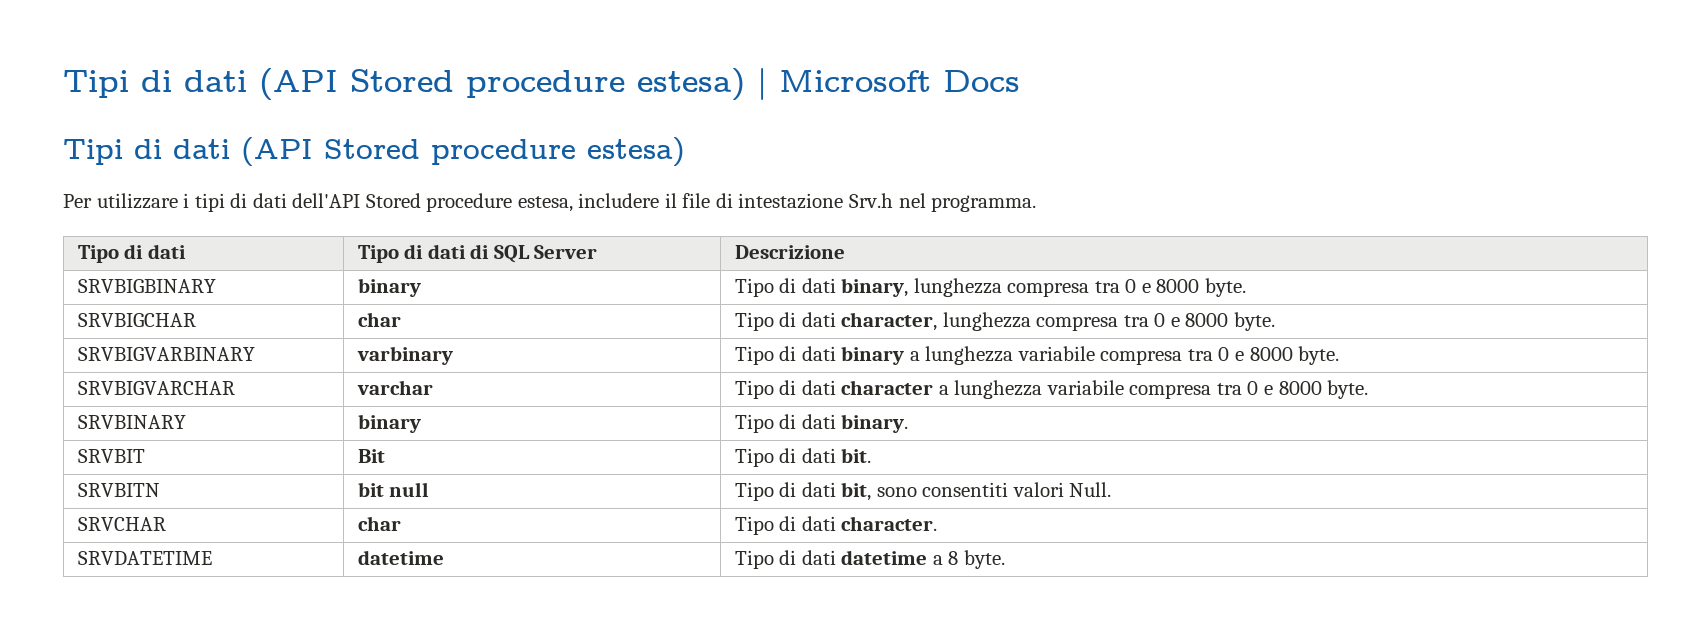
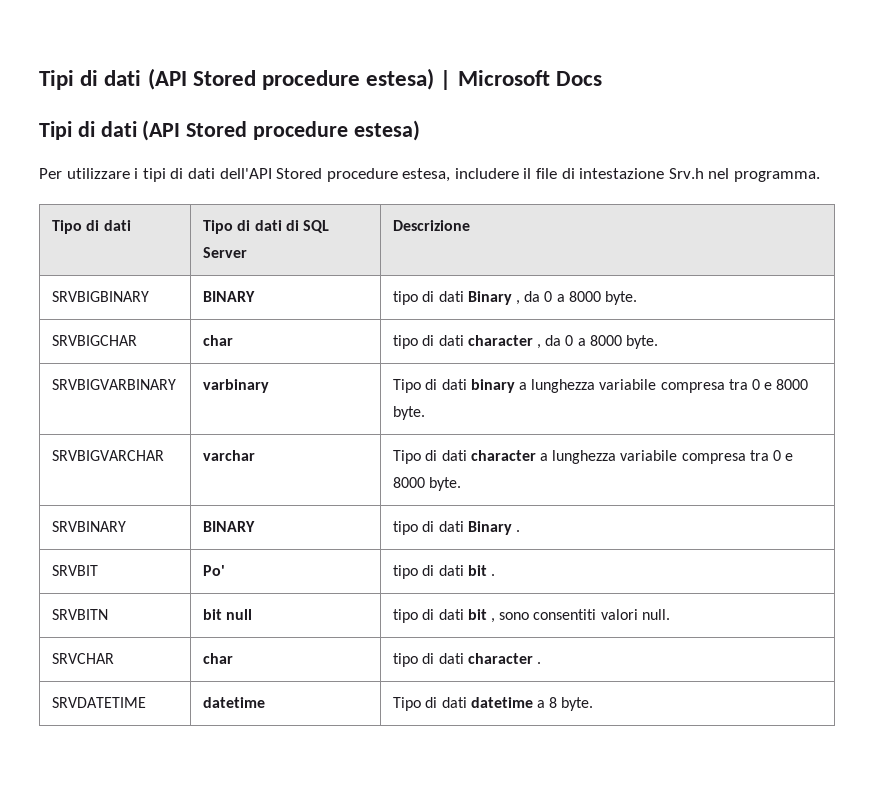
[357,278,421,297] [734,278,1151,297] binary | Tipo di dati binary, lunghezza compresa tra 0 e -> [203,291,256,302] [393,291,565,305] BINARY | tipo di dati Binary , da 0 a
[734,312,1180,331] Tipo di dati character, lunghezza compresa tra 0 e -> [393,335,586,349] tipo di dati character , da 0 a
[357,414,421,433] [734,414,909,433] [77,449,145,463] [357,449,385,463] [734,448,872,467] binary | Tipo di dati binary. // SRVBIT | Bit | Tipo di dati bit. -> [203,521,256,532] [393,521,521,535] [52,565,99,576] [203,565,226,576] [393,565,496,579] BINARY | tipo di dati Binary . // SRVBIT | Po' | tipo di dati bit .
[734,482,872,501] Tipo di dati bit, -> [393,609,496,623] tipo di dati bit ,
[1069,482,1112,497] Null. -> [641,609,670,620] null.
[734,516,938,535] Tipo di dati character. -> [393,653,542,667] tipo di dati character .

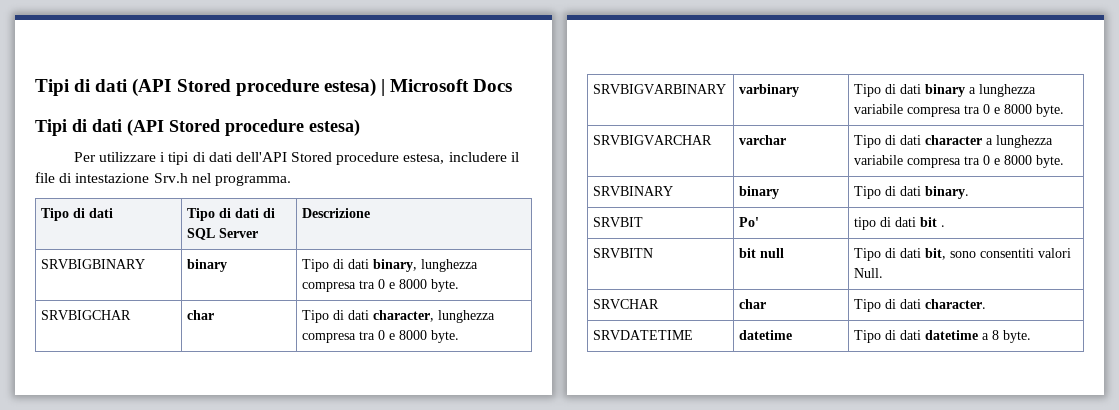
[203,291,256,302] [393,291,565,305] BINARY | tipo di dati Binary , da 0 a -> [187,259,228,272] [302,259,479,272] [302,279,396,292] binary | Tipo di dati binary, lunghezza compresa tra 0 e
[393,335,586,349] tipo di dati character , da 0 a -> [302,310,496,323] [302,330,396,343] Tipo di dati character, lunghezza compresa tra 0 e
[203,521,256,532] [393,521,521,535] BINARY | tipo di dati Binary . -> [739,186,780,199] [854,186,970,199] binary | Tipo di dati binary.
[393,609,496,623] tipo di dati bit , -> [854,248,947,261] Tipo di dati bit,
[641,609,670,620] null. -> [854,268,884,278] Null.
[393,653,542,667] tipo di dati character . -> [854,299,987,312] Tipo di dati character.

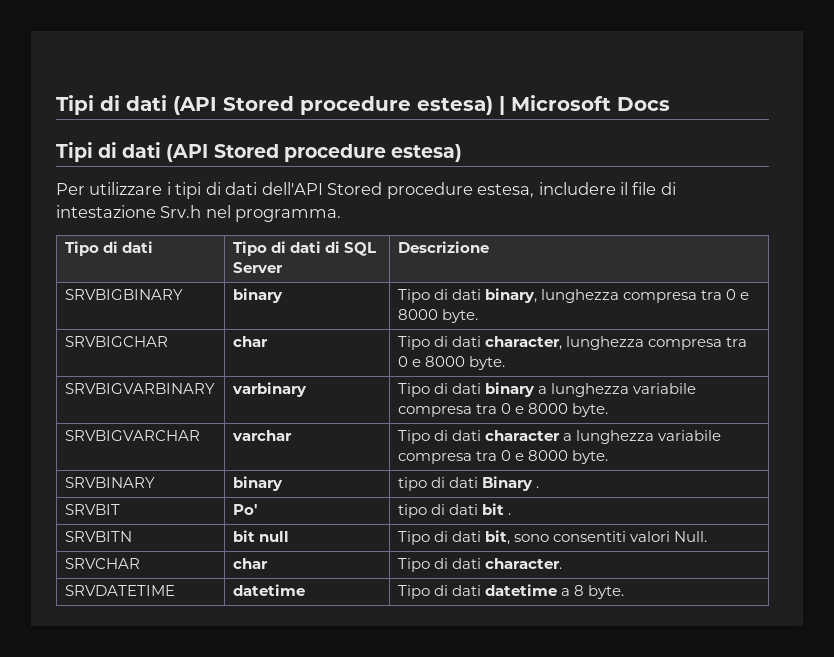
[854,186,970,199] Tipo di dati binary. -> [397,476,540,491] tipo di dati Binary .

